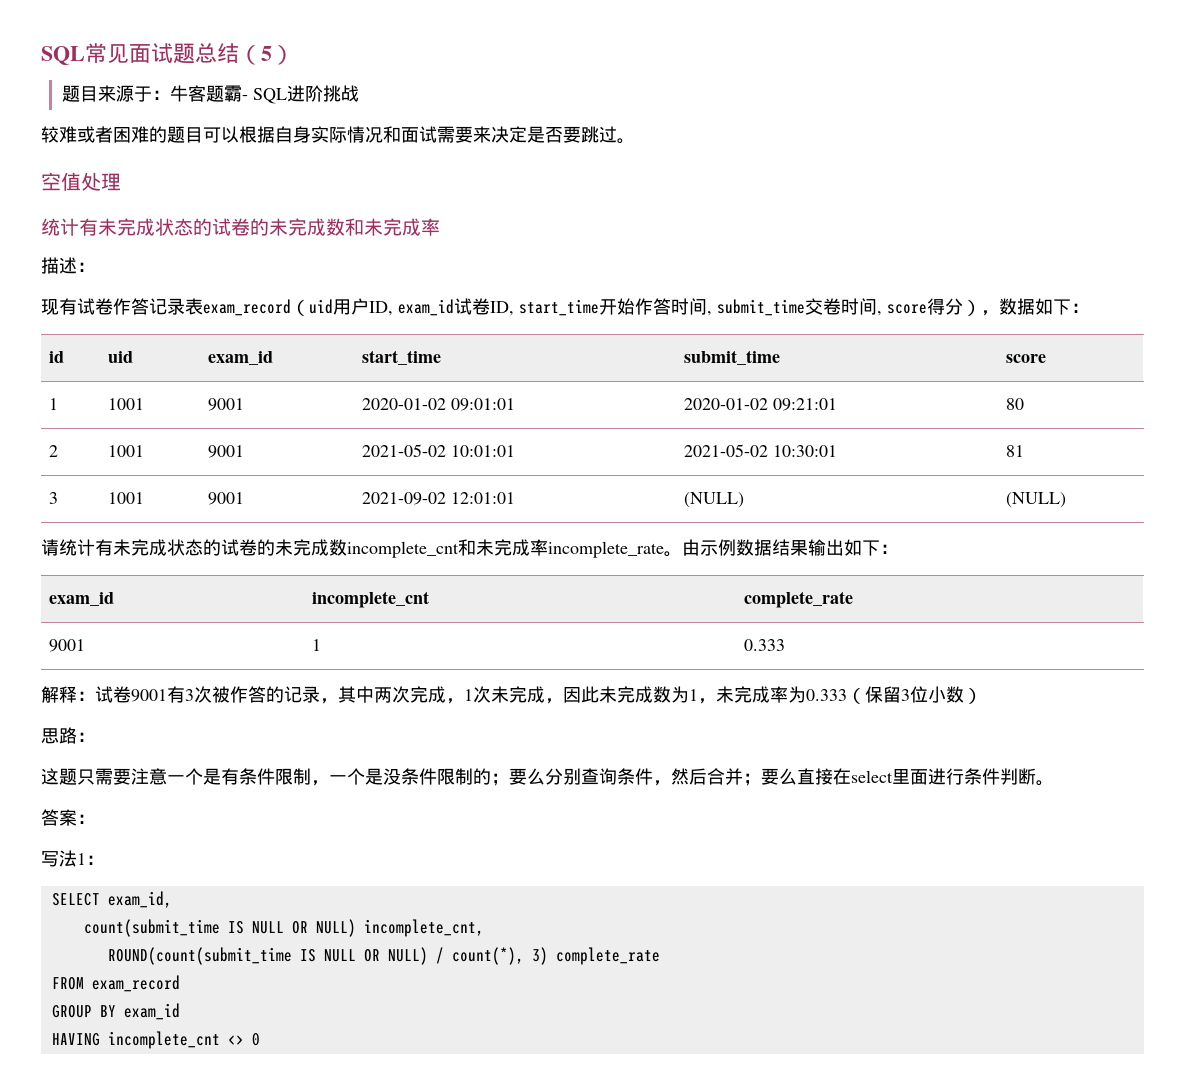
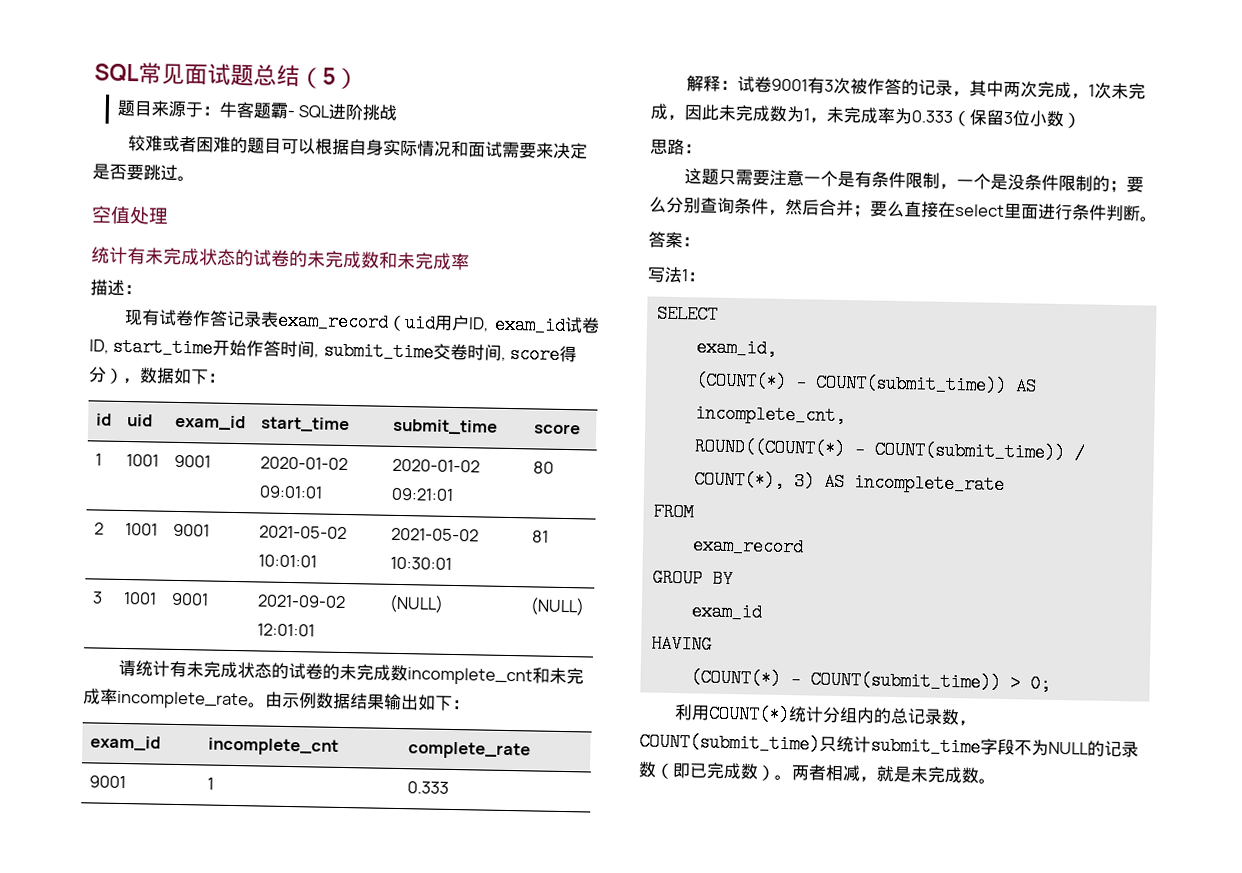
(100, 899) none -> (718, 314) //
[83,919,484,937] [107,947,660,965] count(submit_time IS NULL OR NULL) incomplete_cnt, // ROUND(count(submit_time IS NULL OR NULL) / count(*), 3) complete_rate -> [694,371,1037,396] [694,404,846,426] [693,437,1085,463] [693,470,1005,494] (COUNT(*) - COUNT(submit_time)) AS incomplete_cnt, // ROUND((COUNT(*) - COUNT(submit_time)) / COUNT(*), 3) AS incomplete_rate
(84, 983) none -> (694, 512) //
(116, 1011) none -> (733, 579) //
[107,1031,260,1049] incomplete_cnt <> 0 -> [689,668,1051,693] [673,704,976,727] [639,732,1139,758] [638,761,996,784] // (COUNT(*) - COUNT(submit_time)) > 0; // 利用COUNT(*)统计分组内的总记录数，COUNT(submit_time)只统计submit_time字段不为NULL的记录数（即已完成数）。两者相减，就是未完成数。

